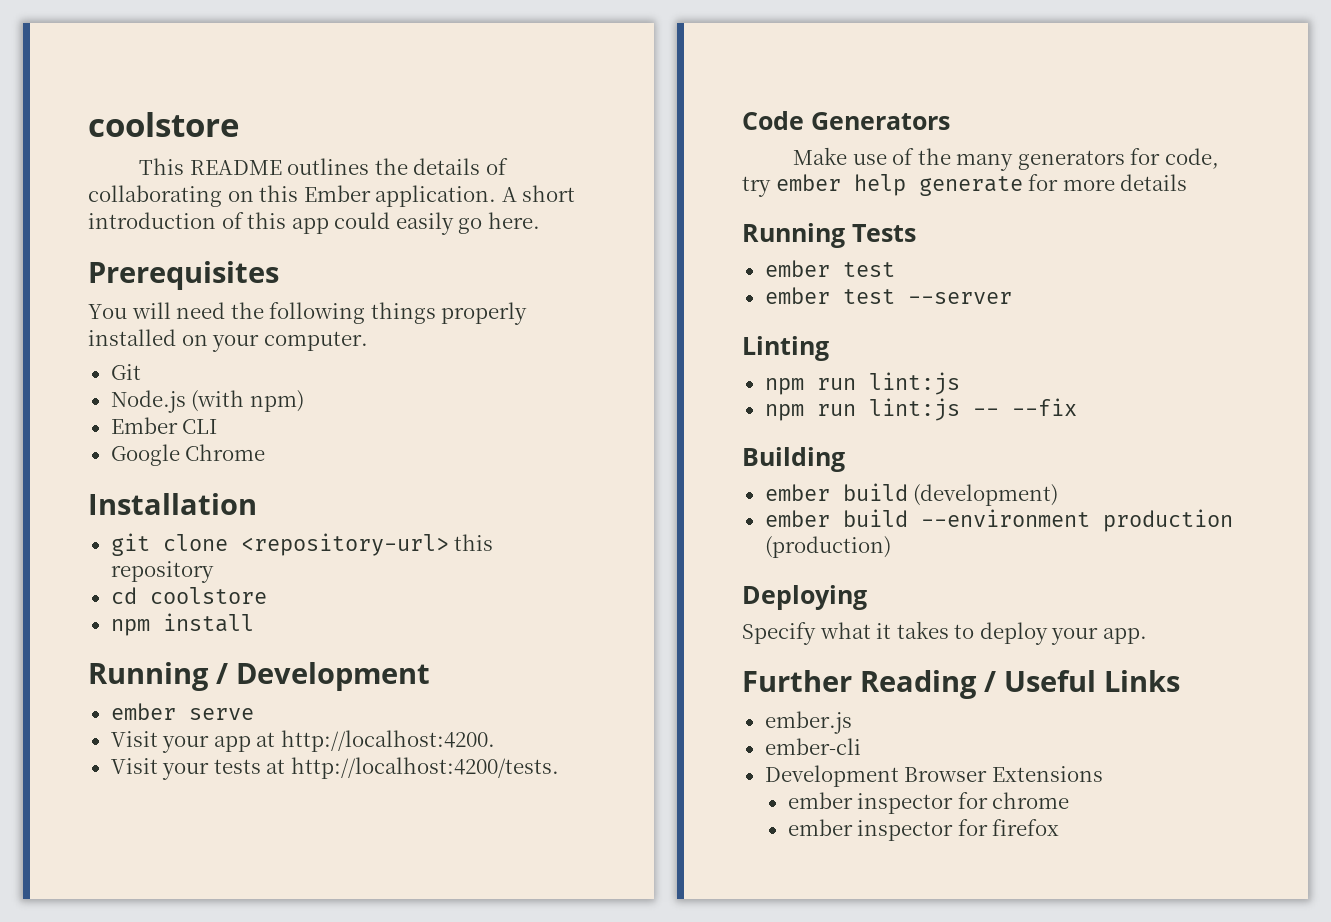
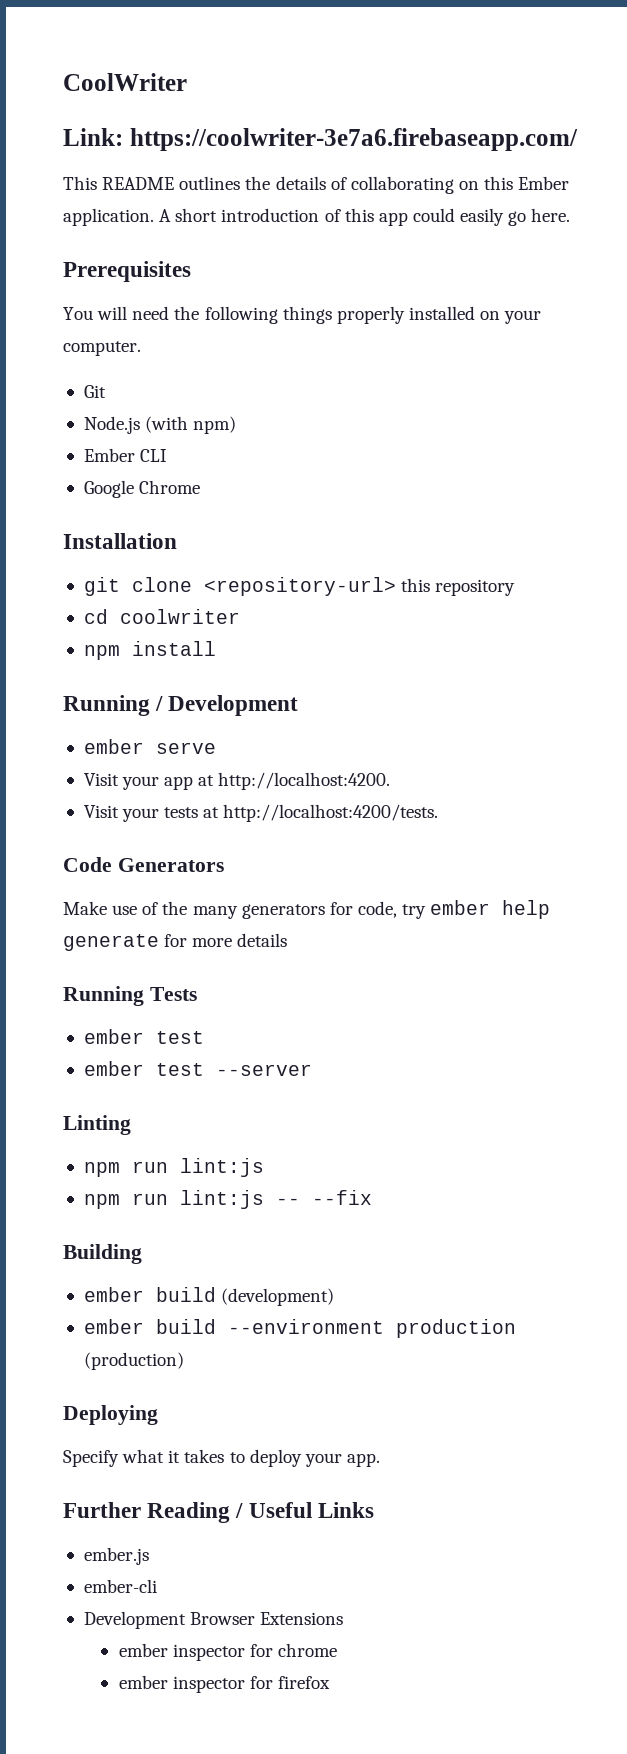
[88,112,240,137] coolstore -> [63,73,187,91] [63,128,578,151] CoolWriter // Link: https://coolwriter-3e7a6.firebaseapp.com/
[149,587,267,604] coolstore -> [119,609,240,624] coolwriter

